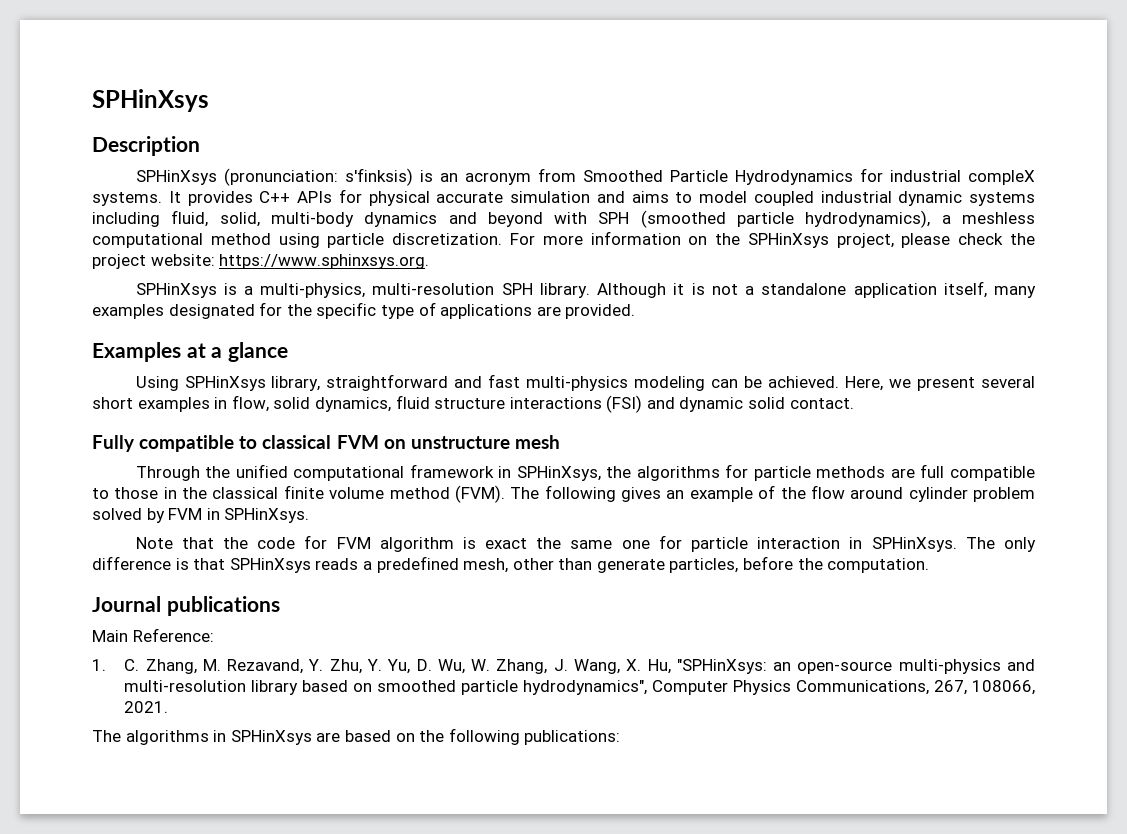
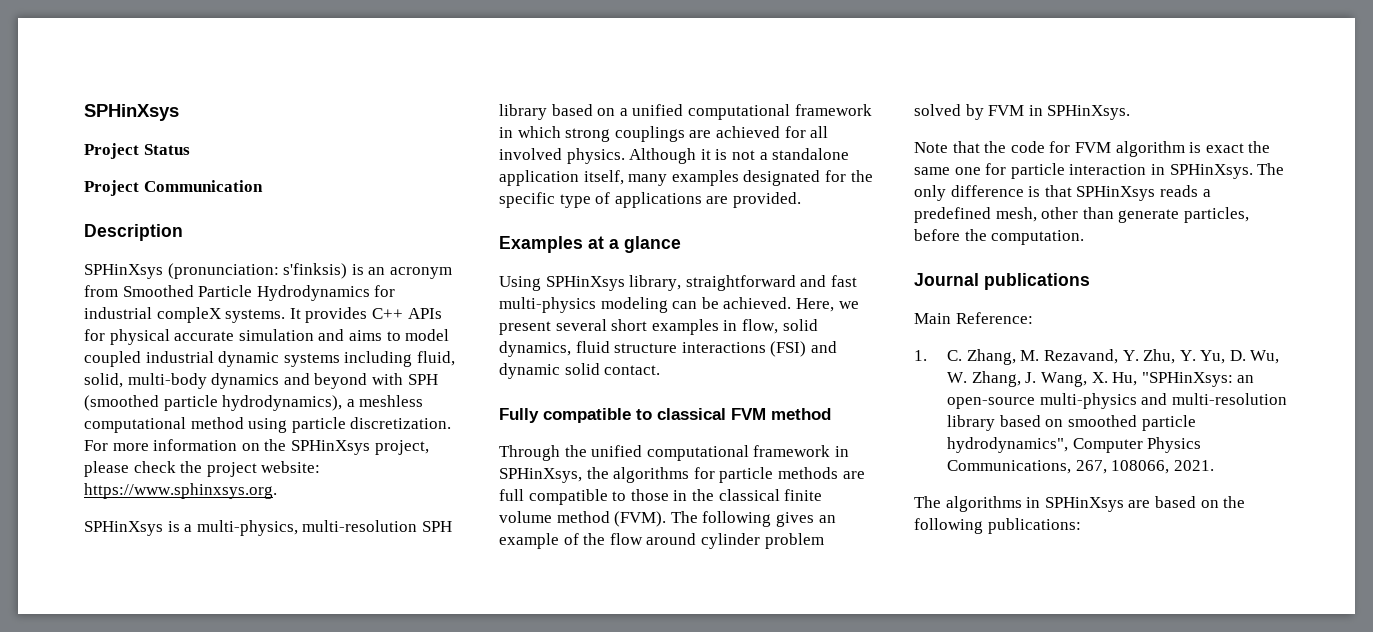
[92,89,209,112] SPHinXsys -> [84,104,179,121] [84,143,190,159] [84,180,263,196] SPHinXsys // Project Status // Project Communication
[539,283,590,298] library. -> [499,104,872,120] [499,126,829,142] [499,148,625,164] library based on a unified computational framework in which strong couplings are achieved for all involved physics.
[383,435,560,449] on unstructure mesh -> [771,408,831,420] method

